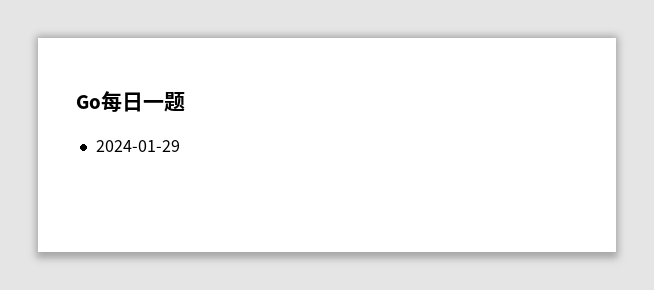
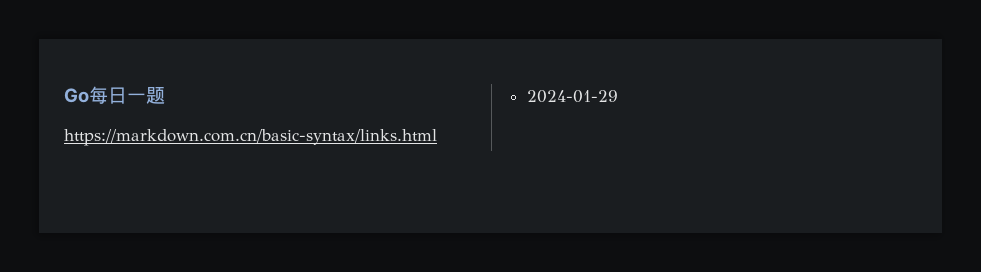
(185, 102) none -> [64,129,437,146] // https://markdown.com.cn/basic-syntax/links.html

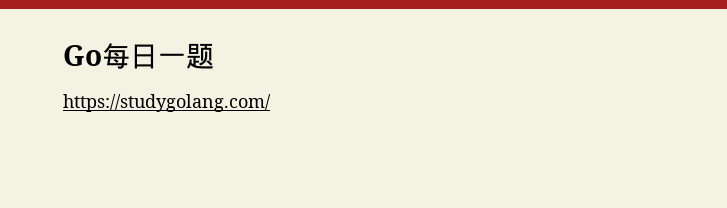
[64,129,437,146] [526,90,618,103] https://markdown.com.cn/basic-syntax/links.html // 2024-01-29 -> [63,94,271,112] https://studygolang.com/

